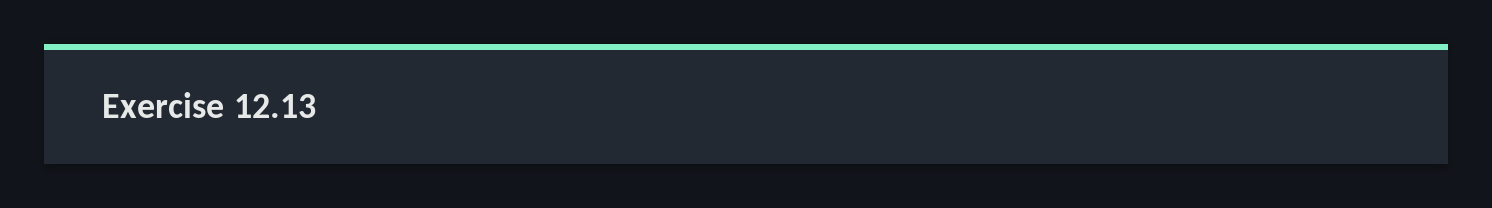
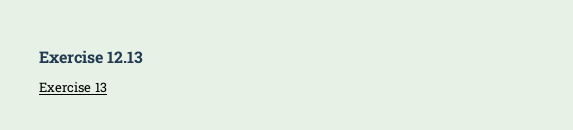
(316, 106) none -> [39,82,107,93] // Exercise 13

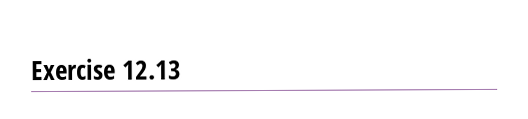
[39,82,107,93] // Exercise 13 -> (183, 70) none

